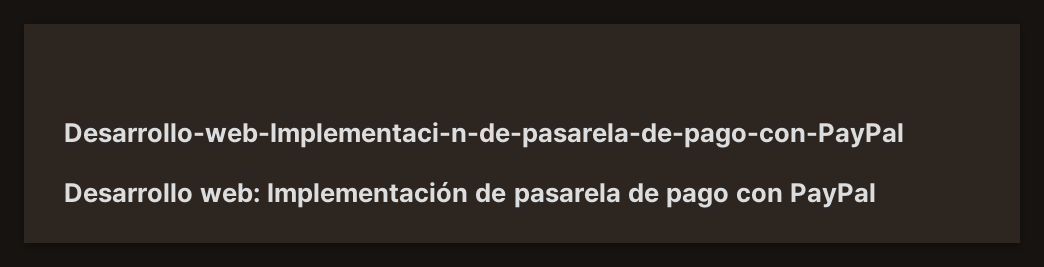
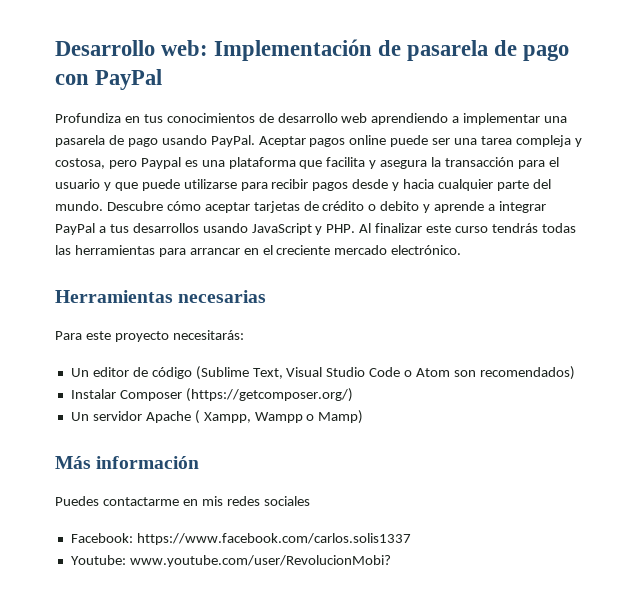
[64,122,904,148] Desarrollo-web-Implementaci-n-de-pasarela-de-pago-con-PayPal // -> (55, 48) none
(877, 195) none -> [55,113,568,125] [55,135,582,147] [55,157,559,169] [55,179,551,191] [55,201,546,213] [55,223,576,235] [55,245,462,257] [55,290,267,303] [55,330,244,342] [70,366,575,380] [70,388,353,402] [70,410,364,424] [55,456,200,469] [55,496,310,506] [70,533,411,545] [70,555,391,567] // Profundiza en tus conocimientos de desarrollo web aprendiendo a implementar una pasarela de pago usando PayPal. Aceptar pagos online puede ser una tarea compleja y costosa, pero Paypal es una plataforma que facilita y asegura la transacción para el usuario y que puede utilizarse para recibir pagos desde y hacia cualquier parte del mundo. Descubre cómo aceptar tarjetas de crédito o debito y aprende a integrar PayPal a tus desarrollos usando JavaScript y PHP. Al finalizar este curso tendrás todas las herramientas para arrancar en el creciente mercado electrónico. // Herramientas necesarias // Para este proyecto necesitarás: // Un editor de código (Sublime Text, Visual Studio Code o Atom son recomendados) // Instalar Composer (https://getcomposer.org/) // Un servidor Apache ( Xampp, Wampp o Mamp) // Más información // Puedes contactarme en mis redes sociales // Facebook: https://www.facebook.com/carlos.solis1337 // Youtube: www.youtube.com/user/RevolucionMobi?

